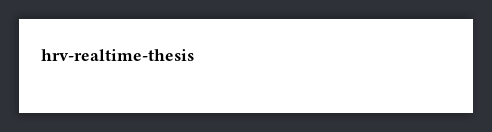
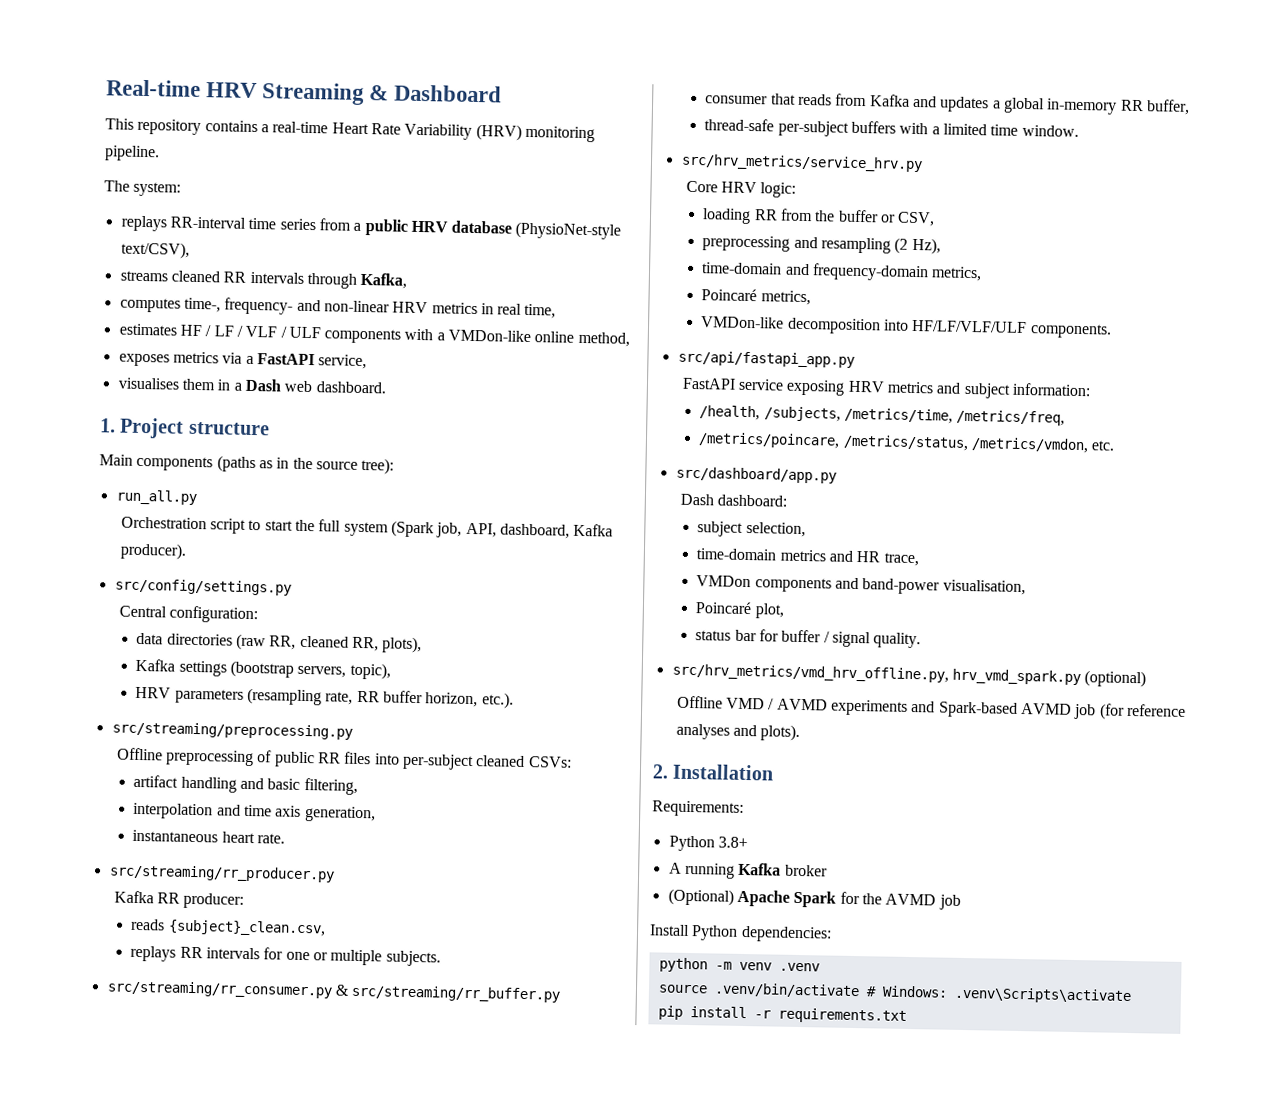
[41,49,194,61] hrv-realtime-thesis -> [106,79,503,105] [105,118,595,143] [104,145,160,162] [104,180,182,197] [120,215,622,240] [120,241,190,259] [119,270,408,289] [119,297,557,319] [118,323,630,347] [118,351,368,370] [117,377,386,394] [100,417,270,439] [99,454,395,475] [115,489,197,506] [120,516,614,539] [119,542,187,560] [114,578,292,596] [118,605,259,624] [136,632,423,654] [135,658,391,680] [135,686,514,709] [111,721,353,740] [116,747,572,771] [133,774,358,795] [133,802,376,823] [132,829,286,844] [108,864,335,883] [113,890,245,909] [130,918,326,937] [130,945,441,967] [106,980,561,1003] [705,93,1190,115] [704,118,1079,137] [680,153,923,173] [685,180,797,198] [702,208,936,227] [702,235,941,255] [701,262,983,282] [701,288,811,306] [701,316,1112,339] [677,350,855,368] [681,377,1092,399] [699,405,1066,426] [698,432,1116,454] [675,466,837,484] [679,493,788,507] [697,521,806,538] [696,548,919,567] [696,575,1026,596] [695,601,785,619] [695,629,922,649] [671,663,1147,688] [676,695,1187,720] [675,723,801,741] [652,763,775,781] [652,800,744,817] [668,835,748,852] [668,862,828,879] [667,888,961,910] [649,924,832,943] [658,957,820,973] [657,982,1132,1005] [657,1005,907,1024] Real-time HRV Streaming & Dashboard // This repository contains a real-time Heart Rate Variability (HRV) monitoring pipeline. // The system: // replays RR-interval time series from a public HRV database (PhysioNet-style text/CSV), // streams cleaned RR intervals through Kafka, // computes time-, frequency- and non-linear HRV metrics in real time, // estimates HF / LF / VLF / ULF components with a VMDon-like online method, // exposes metrics via a FastAPI service, // visualises them in a Dash web dashboard. // 1. Project structure // Main components (paths as in the source tree): // run_all.py // Orchestration script to start the full system (Spark job, API, dashboard, Kafka producer). // src/config/settings.py // Central configuration: // data directories (raw RR, cleaned RR, plots), // Kafka settings (bootstrap servers, topic), // HRV parameters (resampling rate, RR buffer horizon, etc.). // src/streaming/preprocessing.py // Offline preprocessing of public RR files into per-subject cleaned CSVs: // artifact handling and basic filtering, // interpolation and time axis generation, // instantaneous heart rate. // src/streaming/rr_producer.py // Kafka RR producer: // reads {subject}_clean.csv, // replays RR intervals for one or multiple subjects. // src/streaming/rr_consumer.py & src/streaming/rr_buffer.py // consumer that reads from Kafka and updates a global in-memory RR buffer, // thread-safe per-subject buffers with a limited time window. // src/hrv_metrics/service_hrv.py // Core HRV logic: // loading RR from the buffer or CSV, // preprocessing and resampling (2 Hz), // time-domain and frequency-domain metrics, // Poincaré metrics, // VMDon-like decomposition into HF/LF/VLF/ULF components. // src/api/fastapi_app.py // FastAPI service exposing HRV metrics and subject information: // /health, /subjects, /metrics/time, /metrics/freq, // /metrics/poincare, /metrics/status, /metrics/vmdon, etc. // src/dashboard/app.py // Dash dashboard: // subject selection, // time-domain metrics and HR trace, // VMDon components and band-power visualisation, // Poincaré plot, // status bar for buffer / signal quality. // src/hrv_metrics/vmd_hrv_offline.py, hrv_vmd_spark.py (optional) // Offline VMD / AVMD experiments and Spark-based AVMD job (for reference analyses and plots). // 2. Installation // Requirements: // Python 3.8+ // A running Kafka broker // (Optional) Apache Spark for the AVMD job // Install Python dependencies: // python -m venv .venv // source .venv/bin/activate # Windows: .venv\Scripts\activate // pip install -r requirements.txt

